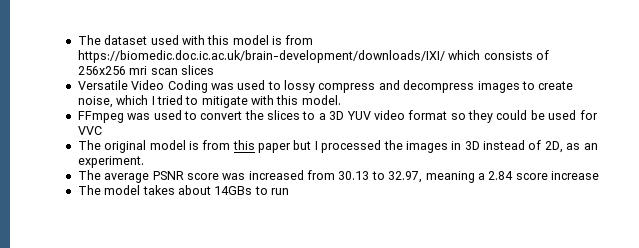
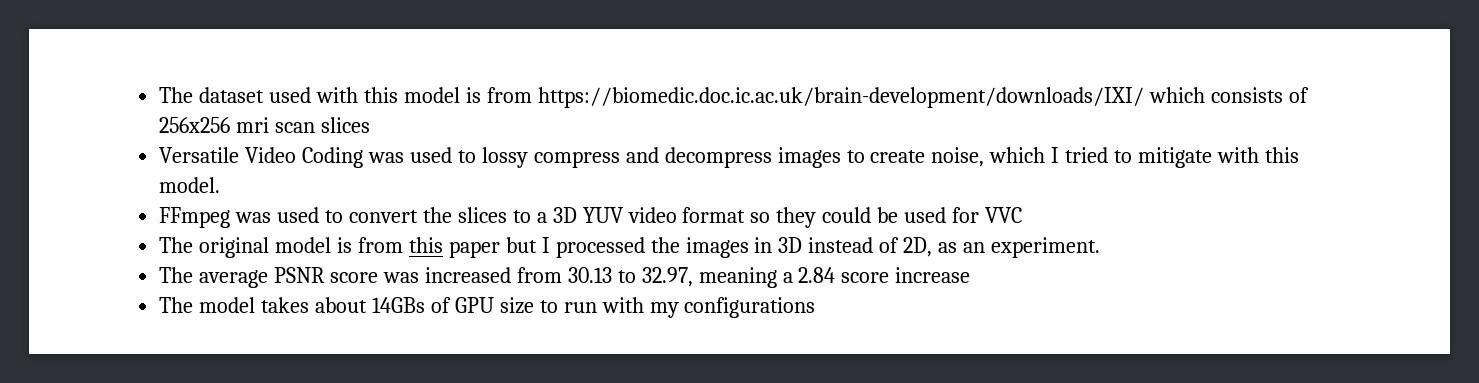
[254,186,289,195] to run -> [430,297,816,318] of GPU size to run with my configurations

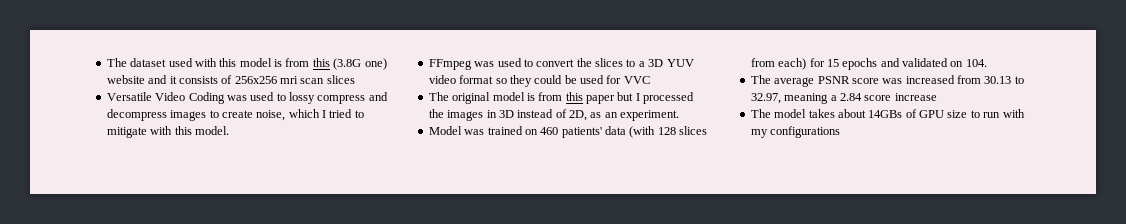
[537,87,1205,108] https://biomedic.doc.ic.ac.uk/brain-development/downloads/IXI/ which -> [312,58,387,70] [106,75,177,84] this (3.8G one) website and it
(1101, 247) none -> [428,126,708,138] [750,58,987,70] // Model was trained on 460 patients' data (with 128 slices from each) for 15 epochs and validated on 104.

